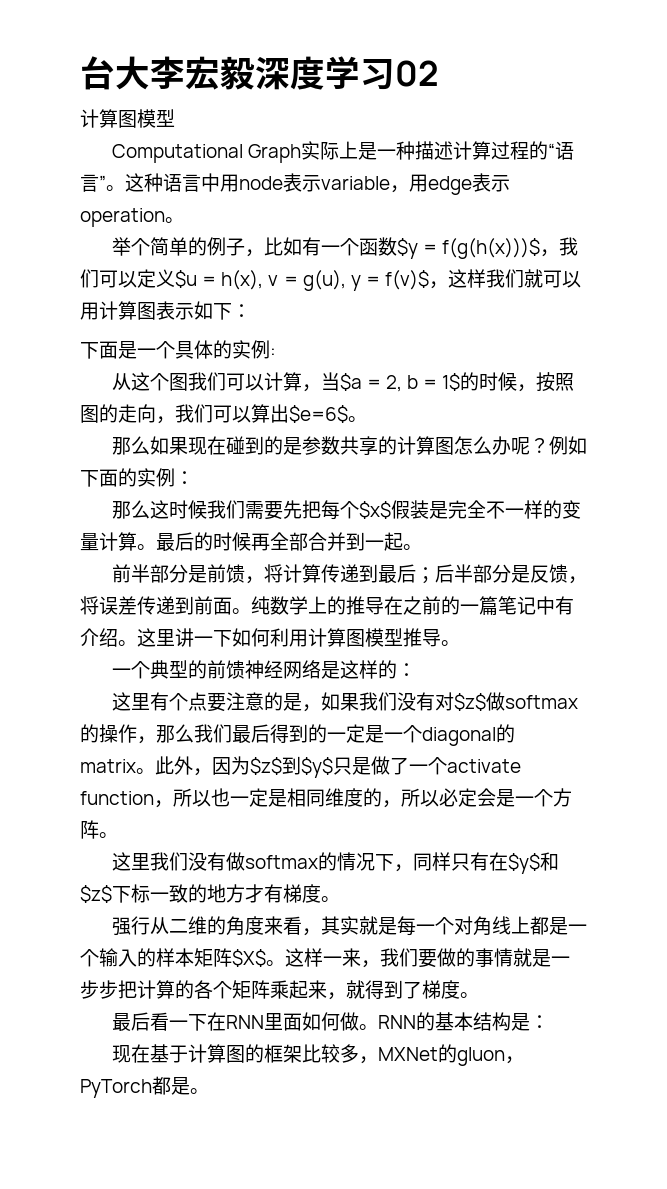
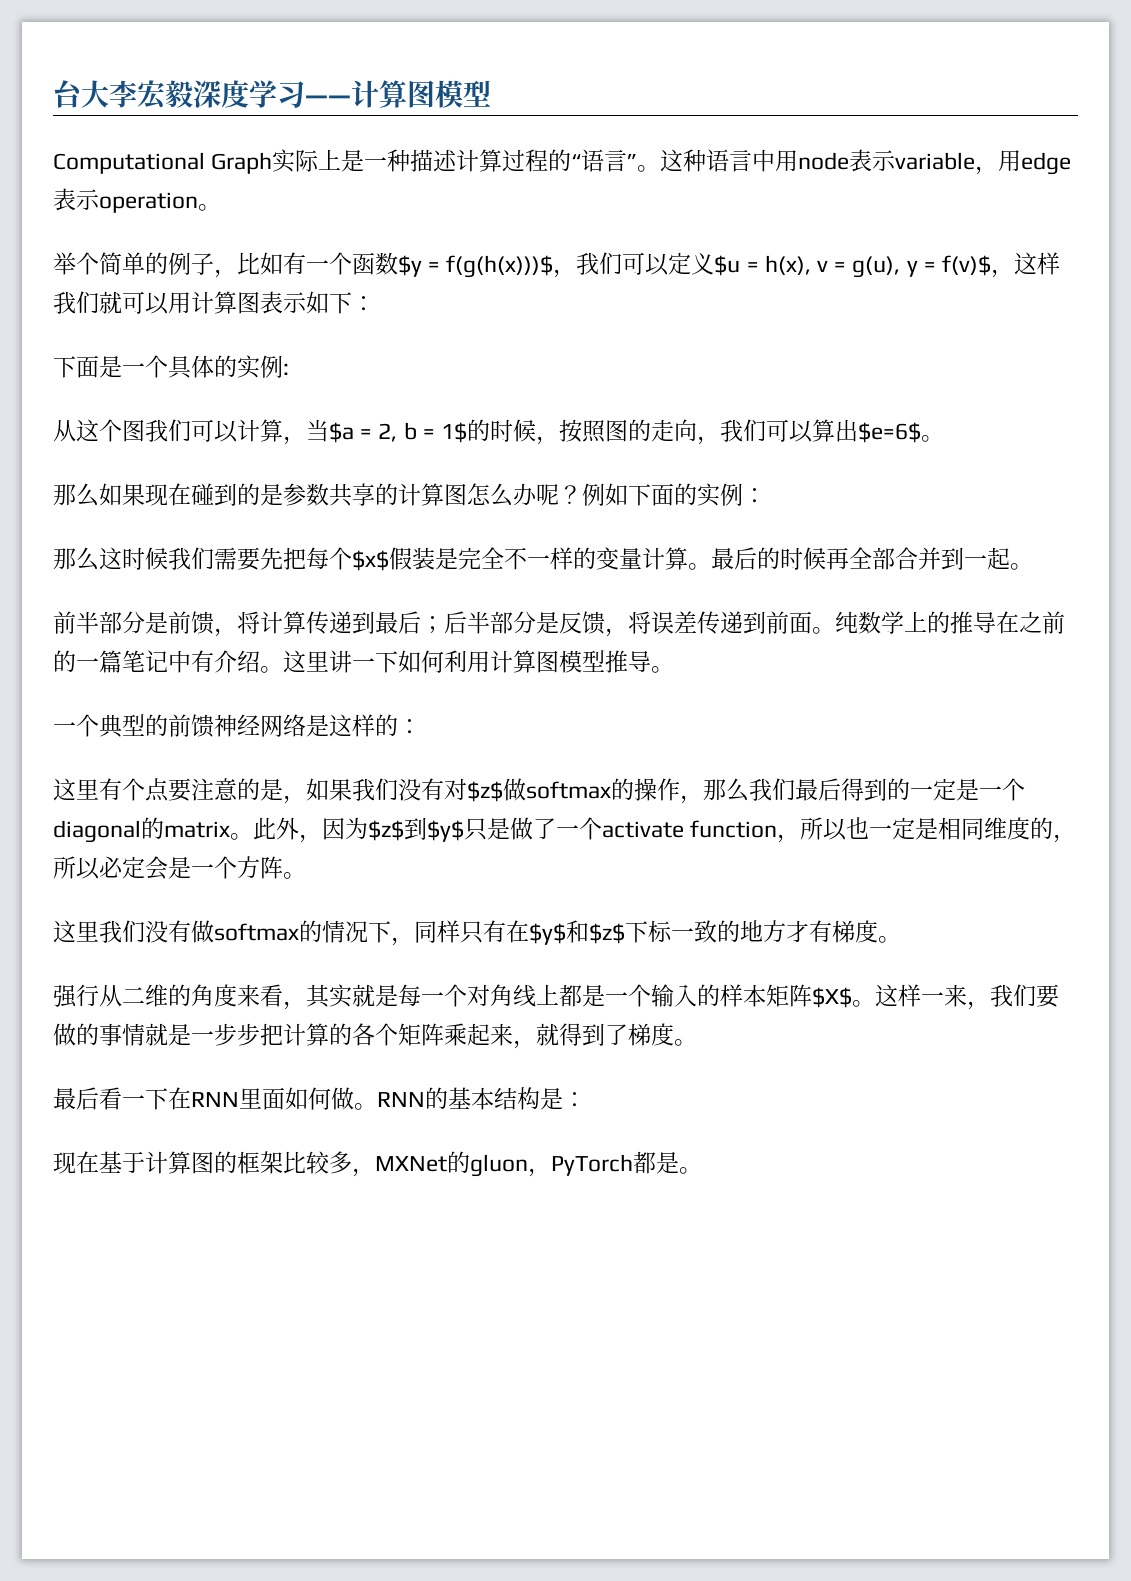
[395,60,439,87] 02 // -> [305,95,351,105] ——

